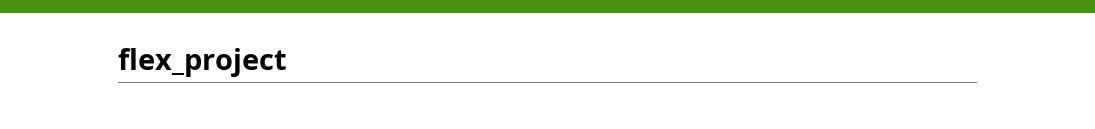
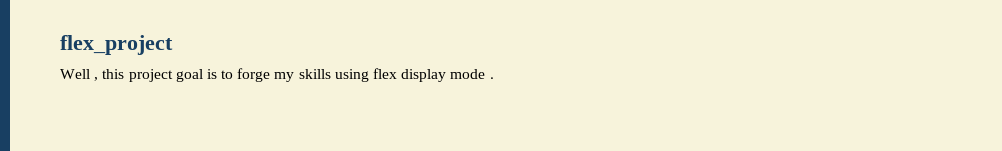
(287, 62) none -> [60,68,494,82] // Well , this project goal is to forge my skills using flex display mode .

